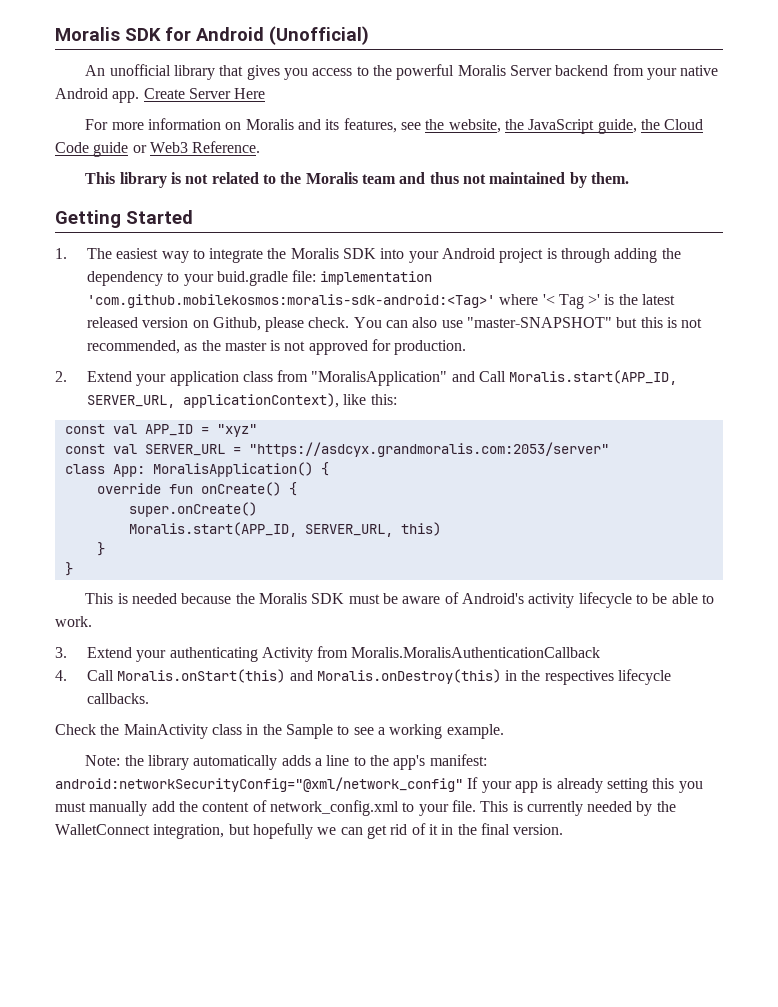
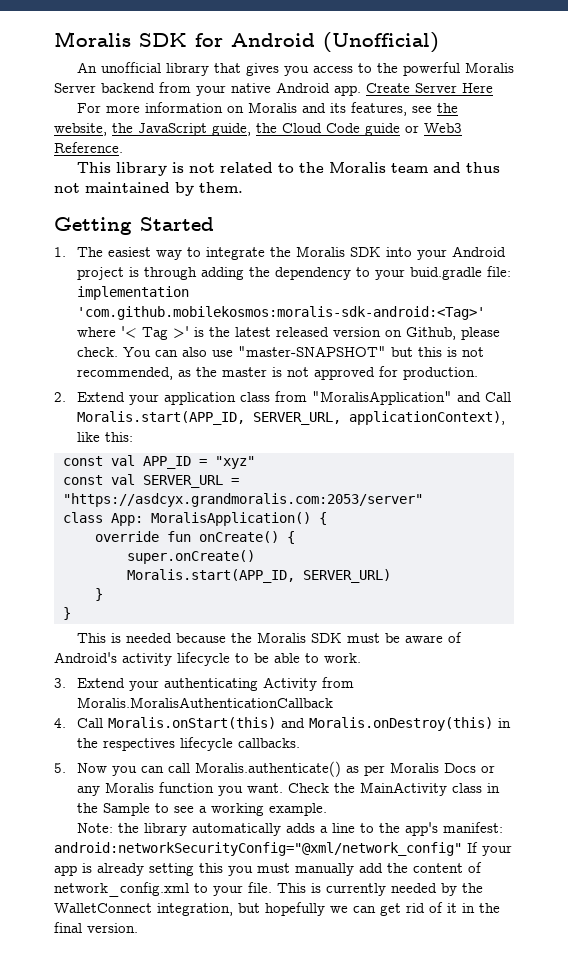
[304,522,441,537] SERVER_URL, this) -> [302,569,391,583] SERVER_URL)
(149, 698) none -> [54,761,495,777] [76,782,283,796] 5. Now you can call Moralis.authenticate() as per Moralis Docs or any Moralis function you want.

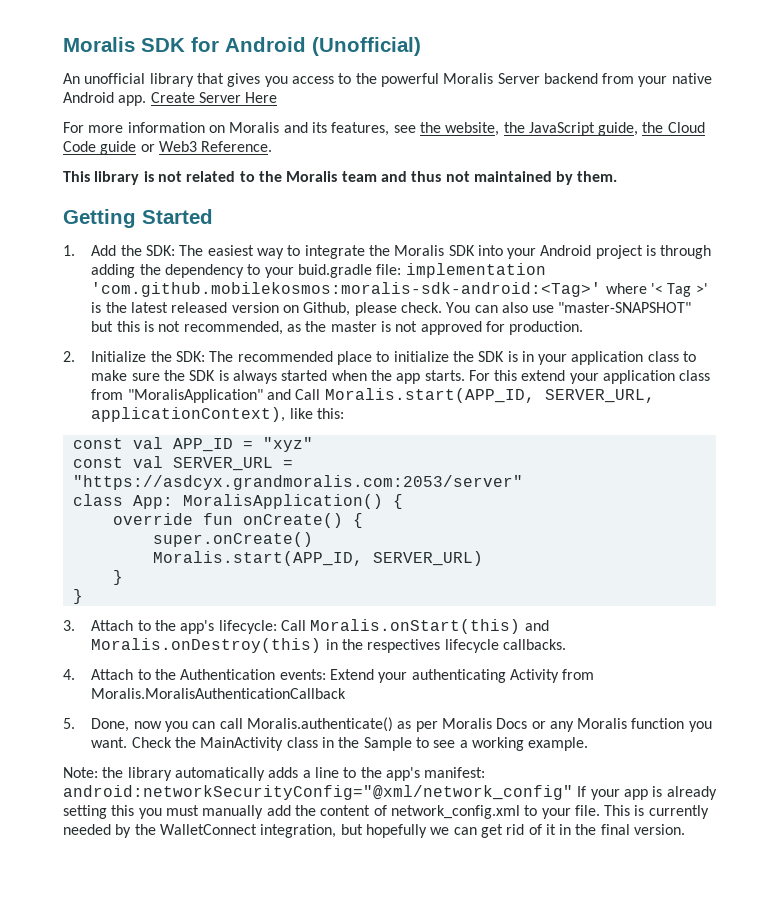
(66, 252) none -> [91,245,175,256] Add the SDK:
[76,392,125,402] Extend -> [91,351,697,365] [91,370,566,384] Initialize the SDK: The recommended place to initialize the SDK is in your application class to make sure the SDK is always started when the app starts. For this extend
[76,632,462,643] [54,652,361,666] [54,677,354,691] [76,697,333,708] [54,718,66,728] This is needed because the Moralis SDK must be aware of Android's activity lifecycle to be able to work. // 3. Extend your authenticating Activity from Moralis.MoralisAuthenticationCallback // 4. -> [63,620,277,634] 3. Attach to the app's lifecycle:
[54,763,107,773] 5. Now -> [63,669,595,683] [91,688,347,699] [63,718,162,732] 4. Attach to the Authentication events: Extend your authenticating Activity from Moralis.MoralisAuthenticationCallback // 5. Done, now

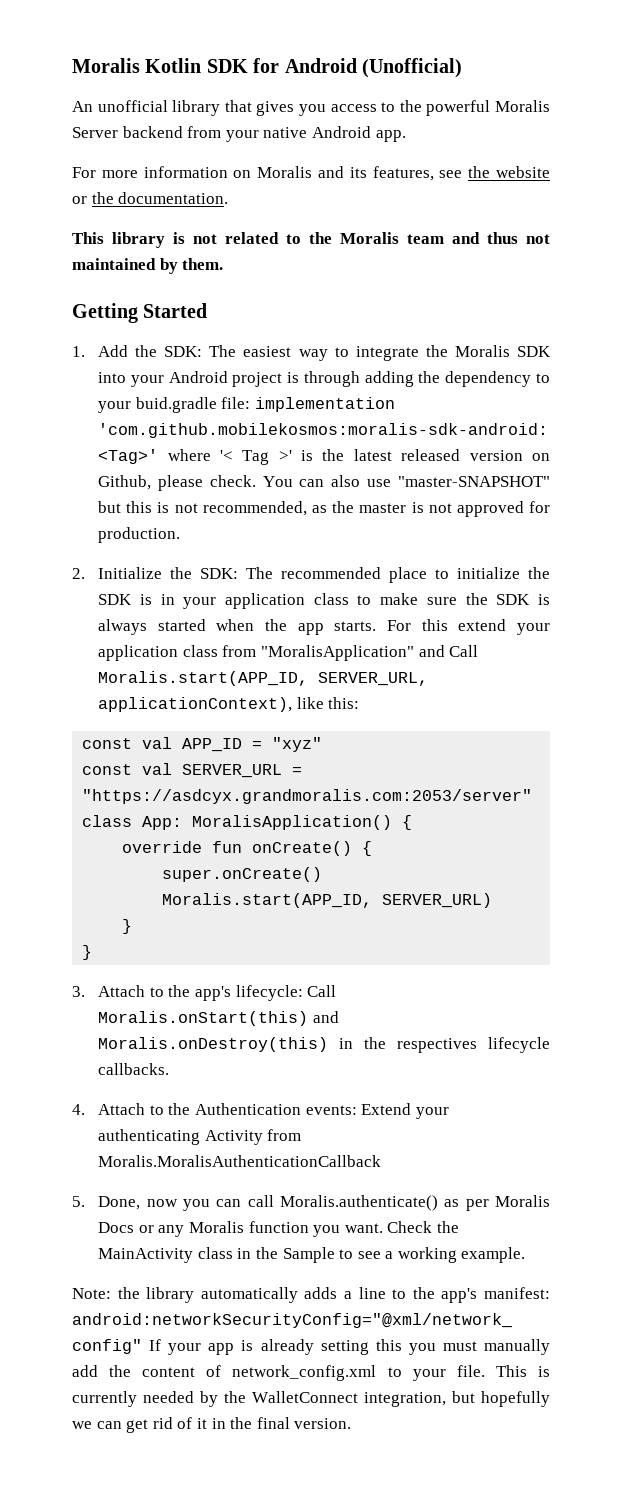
[63,37,135,52] Moralis -> [72,58,202,73] Moralis Kotlin
[150,92,278,103] Create Server Here -> (406, 136) none
[445,122,705,136] [63,141,273,155] website, the JavaScript guide, the Cloud Code guide or Web3 Reference. -> [496,166,550,178] [72,192,229,204] website or the documentation.

